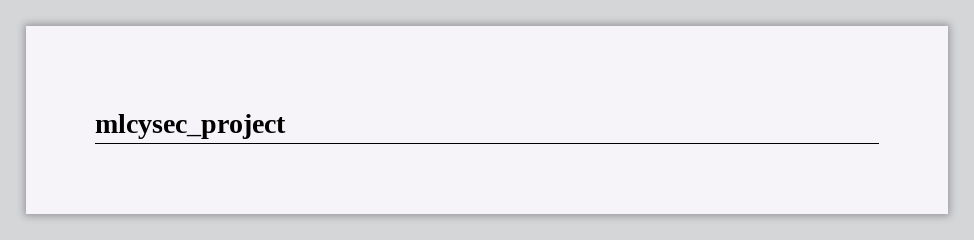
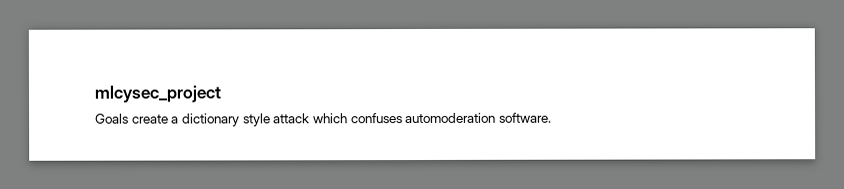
(286, 126) none -> [95,112,552,127] // Goals create a dictionary style attack which confuses automoderation software.

